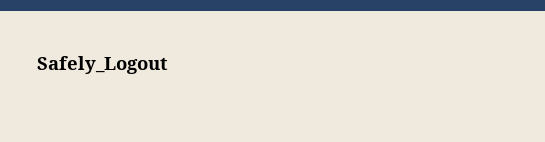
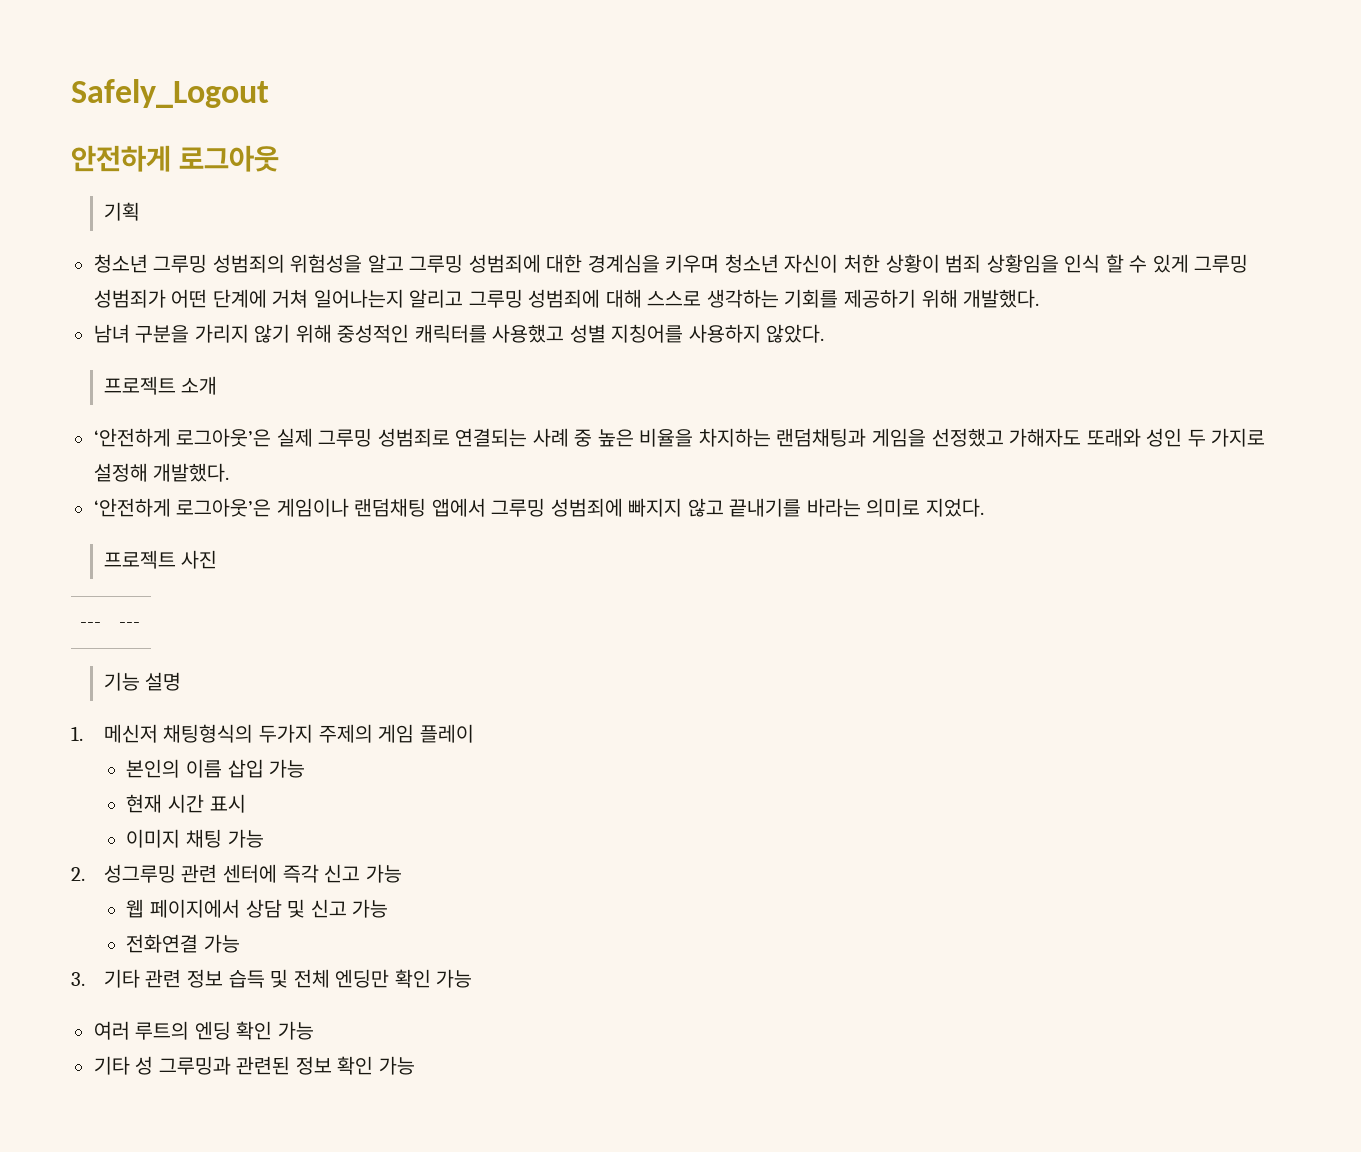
(168, 65) none -> [71,145,279,172] [103,202,140,221] [93,254,1249,273] [93,289,1040,308] [93,324,825,343] [103,376,218,395] [93,428,1266,447] [93,463,230,482] [93,498,984,517] [103,550,218,569] [79,622,101,628] [118,622,140,628] [103,672,182,691] [71,724,474,743] [126,759,306,778] [126,794,246,813] [126,829,264,848] [71,864,402,883] [126,899,389,918] [126,934,241,953] [71,969,473,988] [93,1021,314,1040] [93,1056,415,1075] // 안전하게 로그아웃 // 기획 // 청소년 그루밍 성범죄의 위험성을 알고 그루밍 성범죄에 대한 경계심을 키우며 청소년 자신이 처한 상황이 범죄 상황임을 인식 할 수 있게 그루밍 성범죄가 어떤 단계에 거쳐 일어나는지 알리고 그루밍 성범죄에 대해 스스로 생각하는 기회를 제공하기 위해 개발했다. // 남녀 구분을 가리지 않기 위해 중성적인 캐릭터를 사용했고 성별 지칭어를 사용하지 않았다. // 프로젝트 소개 // ‘안전하게 로그아웃’은 실제 그루밍 성범죄로 연결되는 사례 중 높은 비율을 차지하는 랜덤채팅과 게임을 선정했고 가해자도 또래와 성인 두 가지로 설정해 개발했다. // ‘안전하게 로그아웃’은 게임이나 랜덤채팅 앱에서 그루밍 성범죄에 빠지지 않고 끝내기를 바라는 의미로 지었다. // 프로젝트 사진 // --- | --- // 기능 설명 // 1. 메신저 채팅형식의 두가지 주제의 게임 플레이 // 본인의 이름 삽입 가능 // 현재 시간 표시 // 이미지 채팅 가능 // 2. 성그루밍 관련 센터에 즉각 신고 가능 // 웹 페이지에서 상담 및 신고 가능 // 전화연결 가능 // 3. 기타 관련 정보 습득 및 전체 엔딩만 확인 가능 // 여러 루트의 엔딩 확인 가능 // 기타 성 그루밍과 관련된 정보 확인 가능

